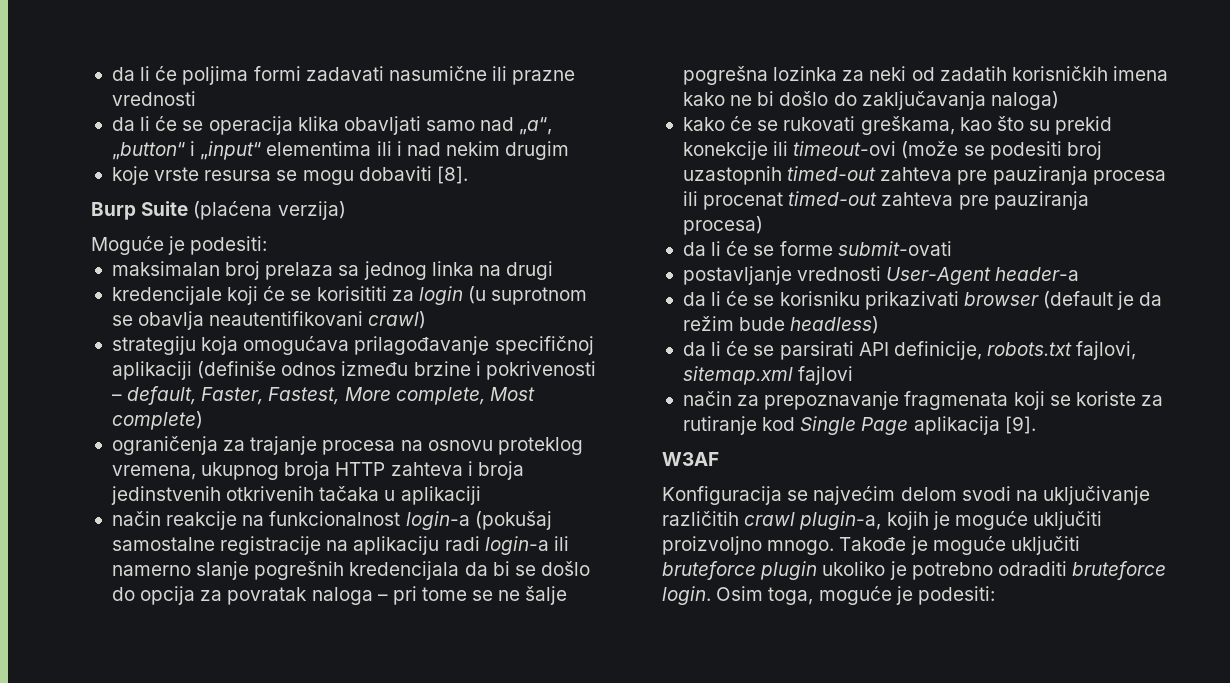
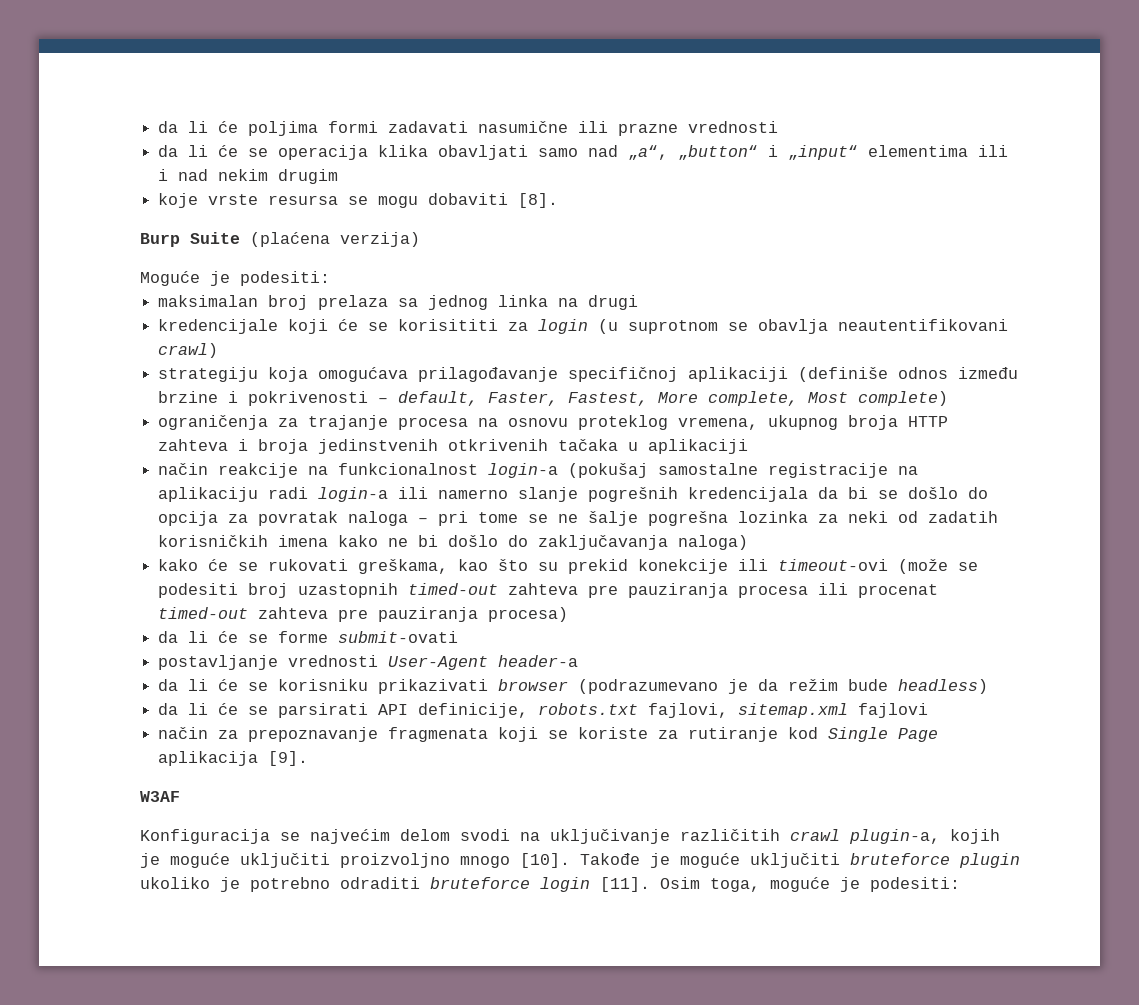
[1042,291,1113,309] (default -> [578,679,719,694] (podrazumevano
[767,540,835,555] mnogo. -> [459,853,570,868] mnogo [10].
[662,586,712,605] login. -> [539,877,650,892] login [11].

